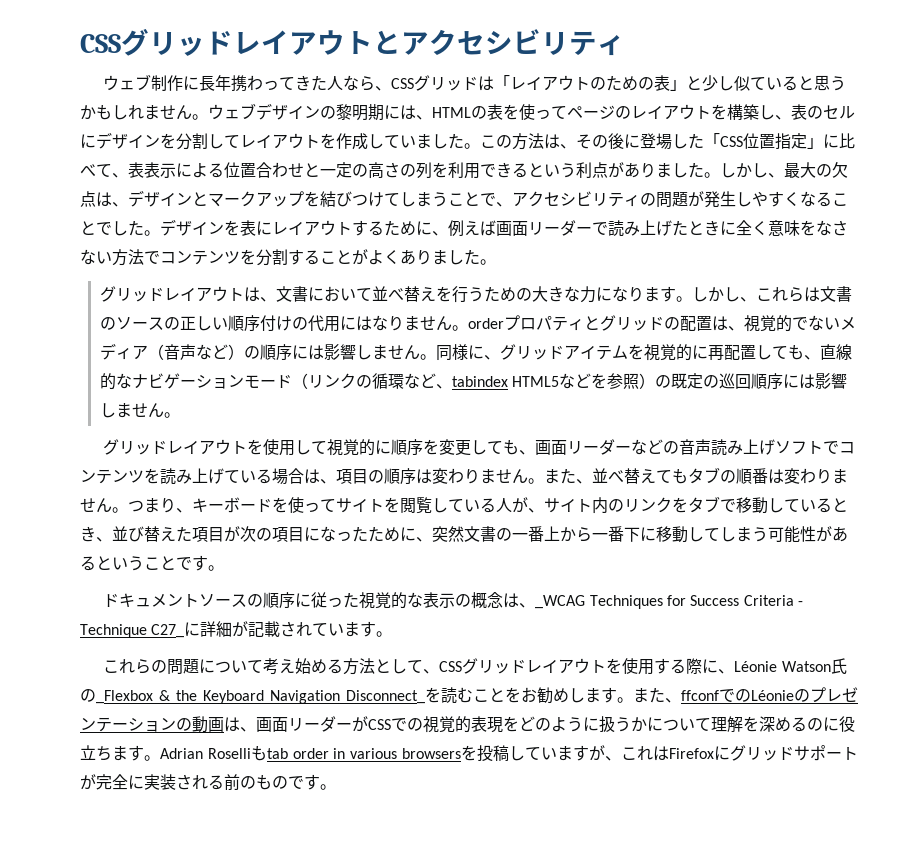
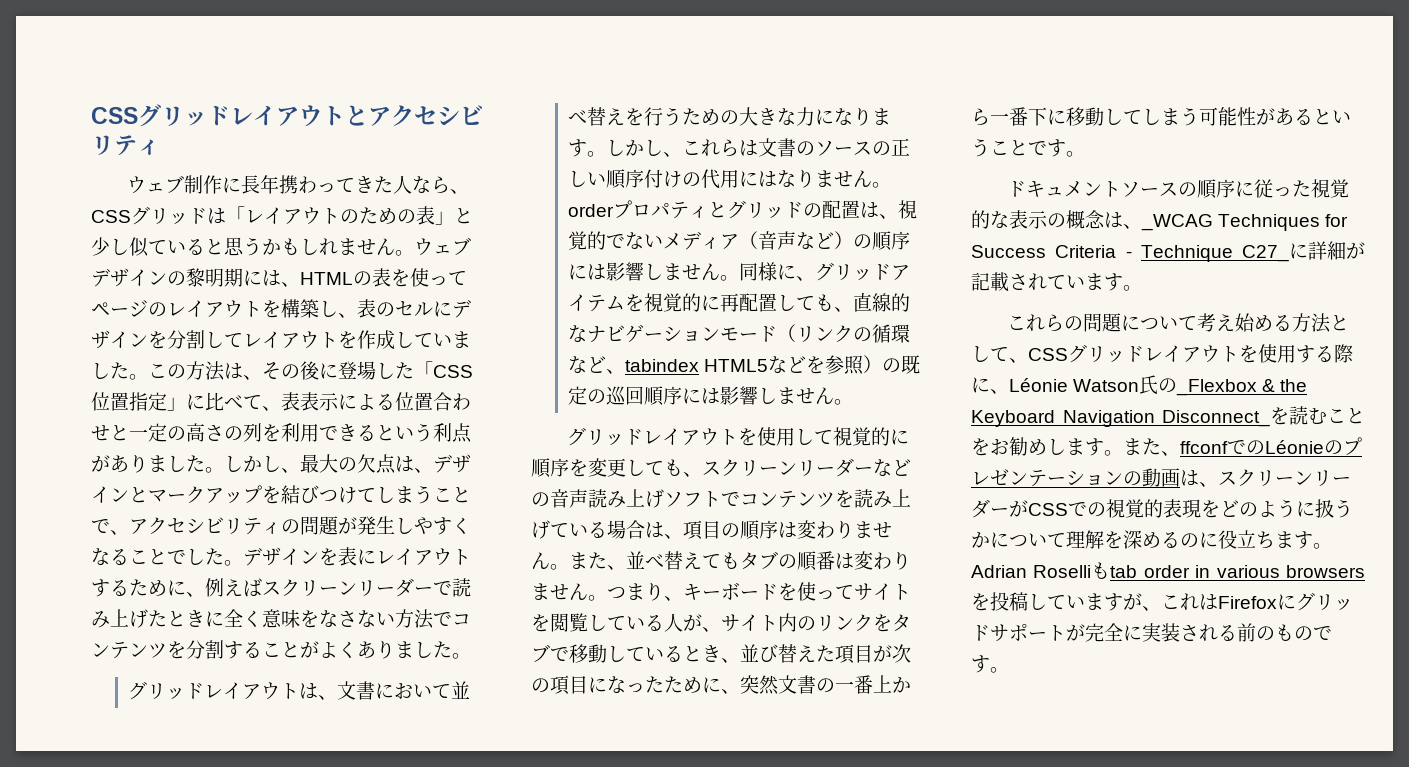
[496,221,528,236] 画面 -> [262,579,357,596] スクリーン
[535,440,568,455] 画面 -> [702,459,797,476] スクリーン
[256,717,288,732] 画面 -> [1218,469,1313,486] スクリーン

